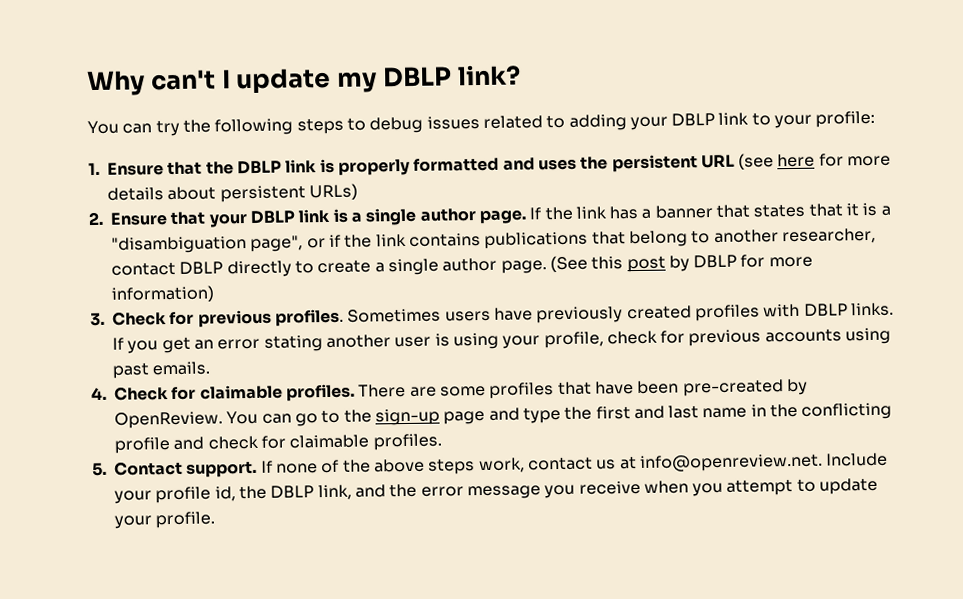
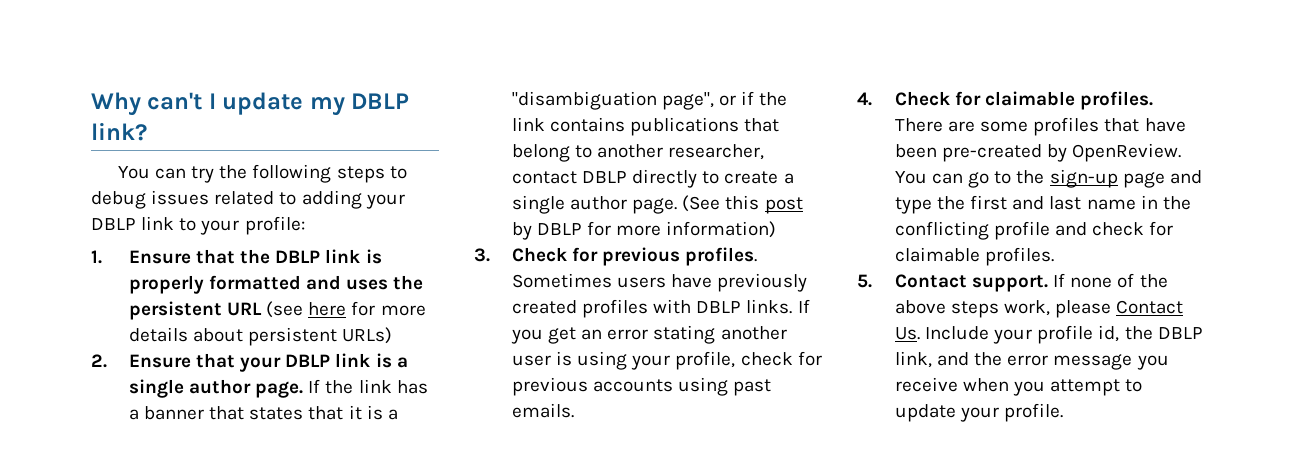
[527,453,823,472] contact us at info@openreview.net. -> [1055,300,1184,318] [894,327,920,340] please Contact Us.

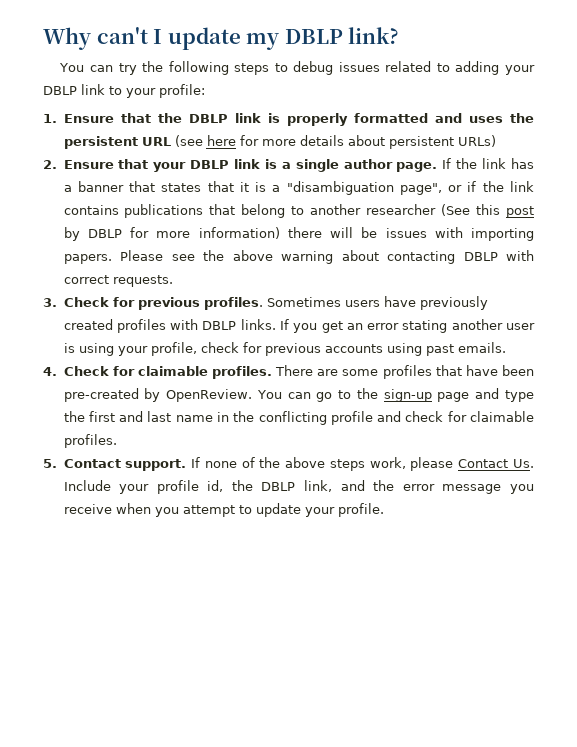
[668,144,765,160] [511,169,794,188] [511,195,678,214] researcher, contact DBLP directly to create a single author page. -> [366,204,437,215] researcher
(777, 229) none -> [287,227,534,241] [63,250,534,264] [63,275,173,287] there will be issues with importing papers. Please see the above warning about contacting DBLP with correct requests.

